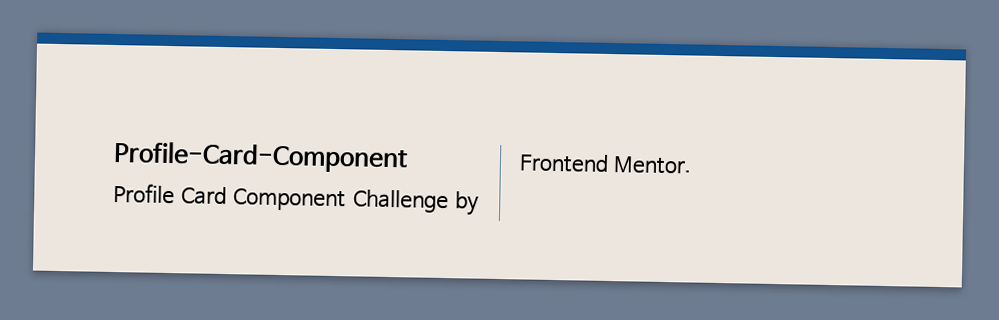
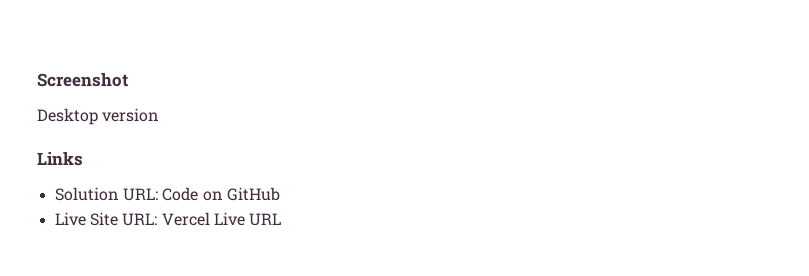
[113,141,408,174] [113,182,479,216] [519,153,692,175] Profile-Card-Component // Profile Card Component Challenge by Frontend Mentor. -> [37,73,128,87] [37,108,160,125] [37,152,83,166] [54,187,280,201] [54,212,282,226] Screenshot // Desktop version // Links // Solution URL: Code on GitHub // Live Site URL: Vercel Live URL

